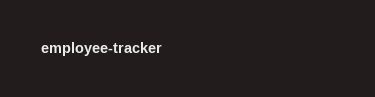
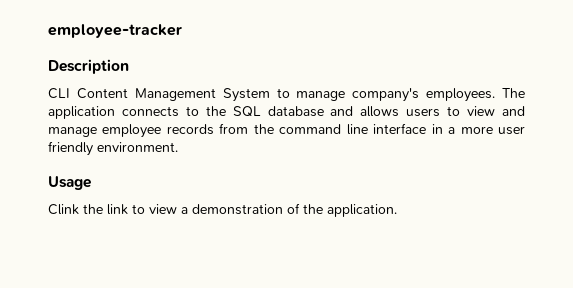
(162, 49) none -> [48,59,129,74] [48,88,525,102] [48,106,526,119] [48,123,525,138] [48,141,178,156] [48,176,91,190] [48,203,397,217] // Description // CLI Content Management System to manage company's employees. The application connects to the SQL database and allows users to view and manage employee records from the command line interface in a more user friendly environment. // Usage // Clink the link to view a demonstration of the application.

